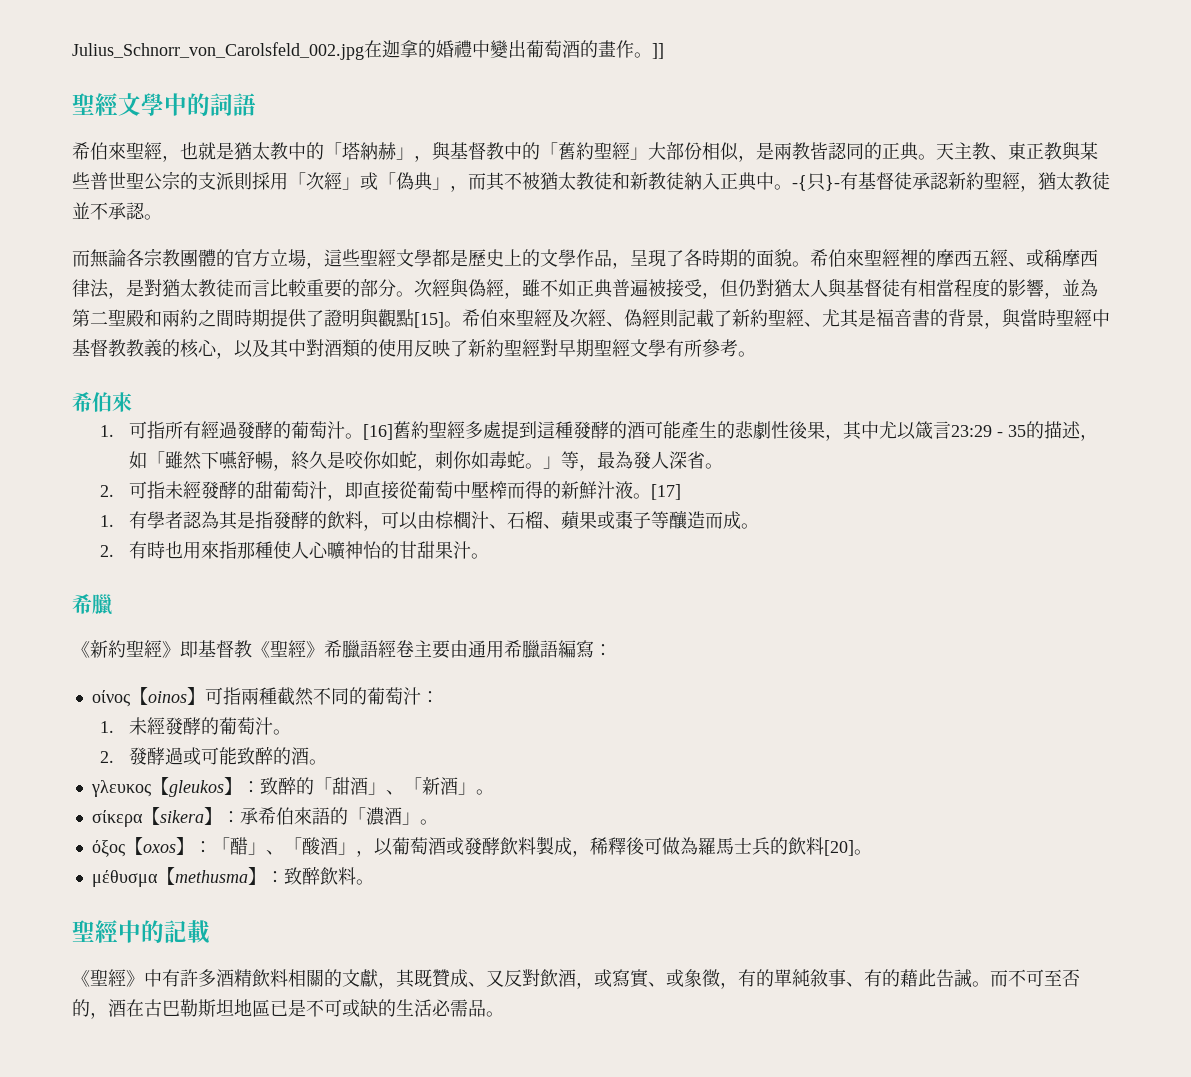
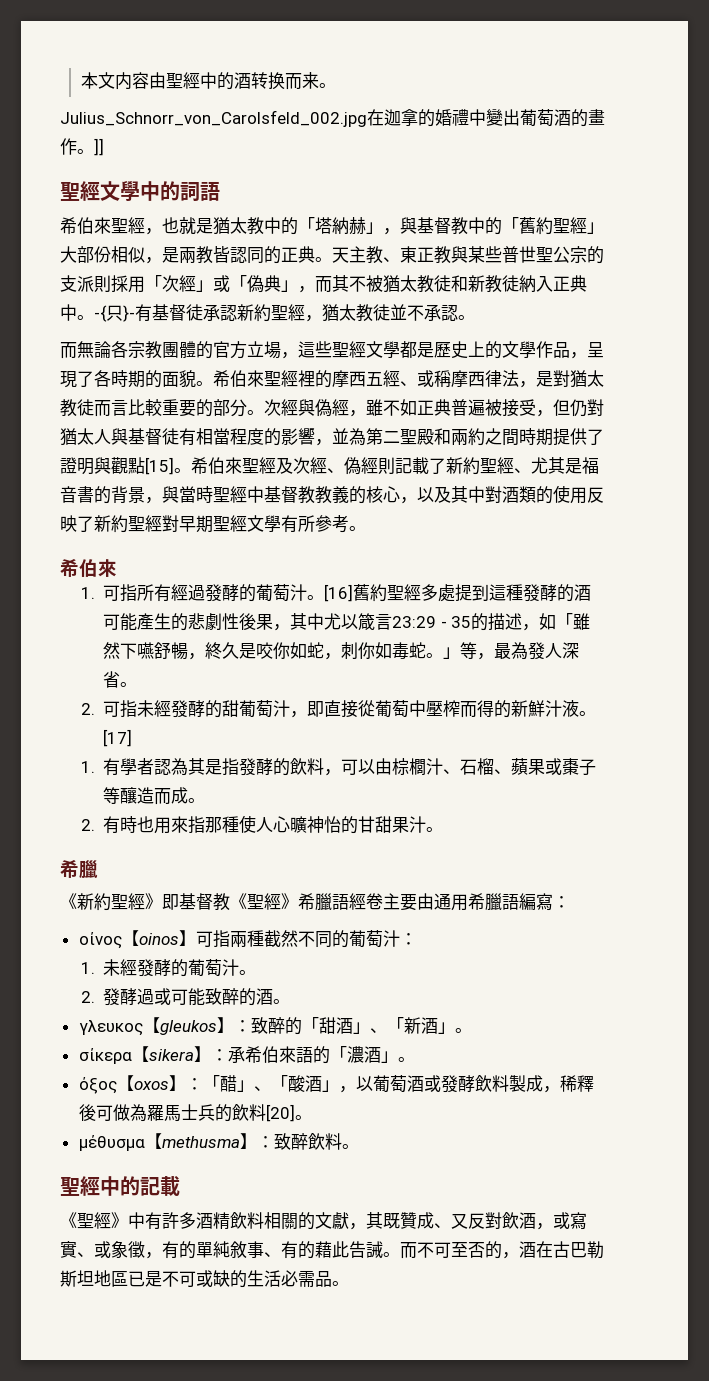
(72, 51) none -> [80,72,336,90] 本文内容由聖經中的酒转换而来。 //

